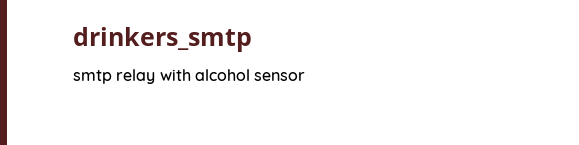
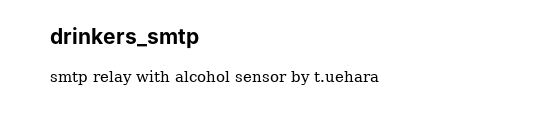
(306, 76) none -> [291,71,379,85] by t.uehara

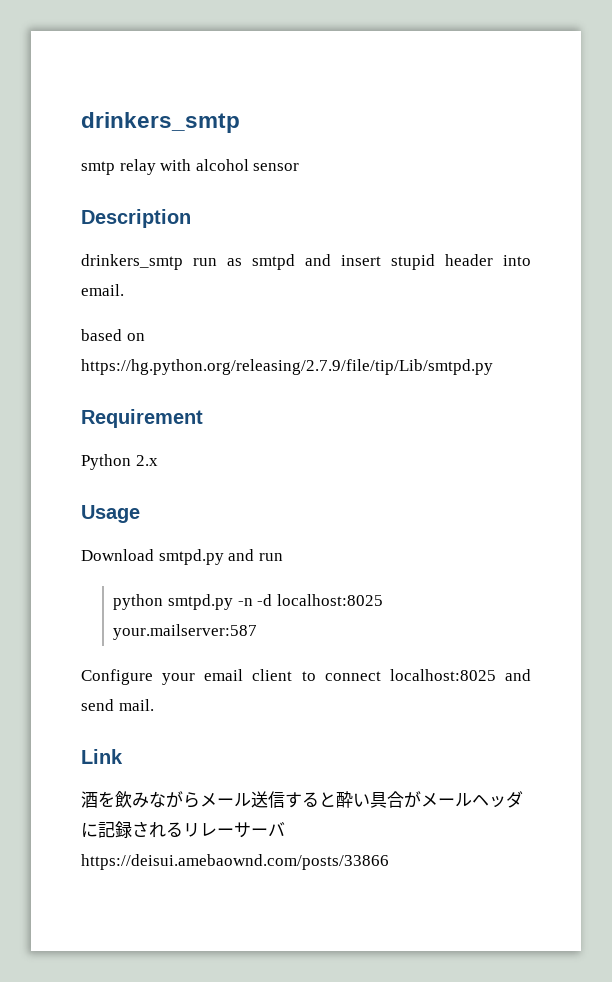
[291,71,379,85] by t.uehara -> [81,209,191,228] [81,254,531,270] [81,284,124,296] [81,329,145,341] [81,359,493,375] [81,409,203,428] [81,454,158,470] [81,505,140,523] [81,549,283,565] [113,594,383,610] [113,624,258,640] [81,669,531,685] [81,699,154,711] [81,749,123,764] [81,791,523,808] [81,821,285,838] [81,854,389,870] // Description // drinkers_smtp run as smtpd and insert stupid header into email. // based on https://hg.python.org/releasing/2.7.9/file/tip/Lib/smtpd.py // Requirement // Python 2.x // Usage // Download smtpd.py and run // python smtpd.py -n -d localhost:8025 your.mailserver:587 // Configure your email client to connect localhost:8025 and send mail. // Link // 酒を飲みながらメール送信すると酔い具合がメールヘッダに記録されるリレーサーバhttps://deisui.amebaownd.com/posts/33866

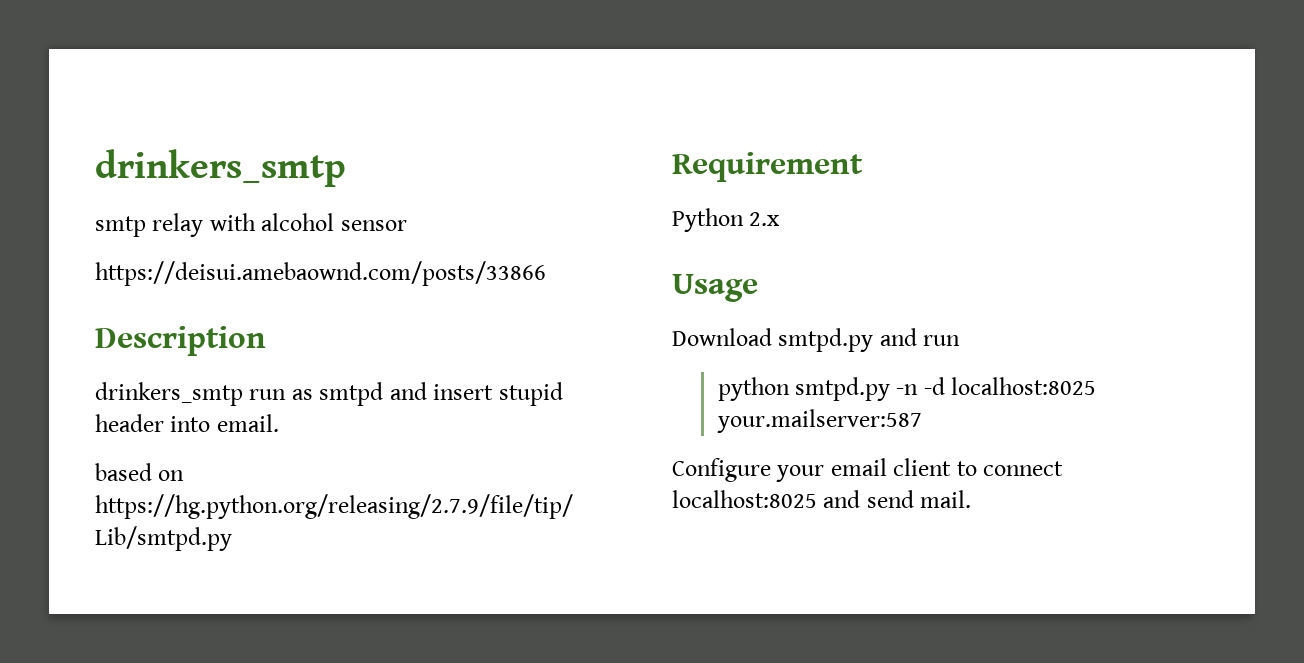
(300, 167) none -> [95,261,546,286] // https://deisui.amebaownd.com/posts/33866
[81,749,123,764] [81,791,523,808] [81,821,285,838] [81,854,389,870] // Link // 酒を飲みながらメール送信すると酔い具合がメールヘッダに記録されるリレーサーバhttps://deisui.amebaownd.com/posts/33866 -> (972, 499) none

